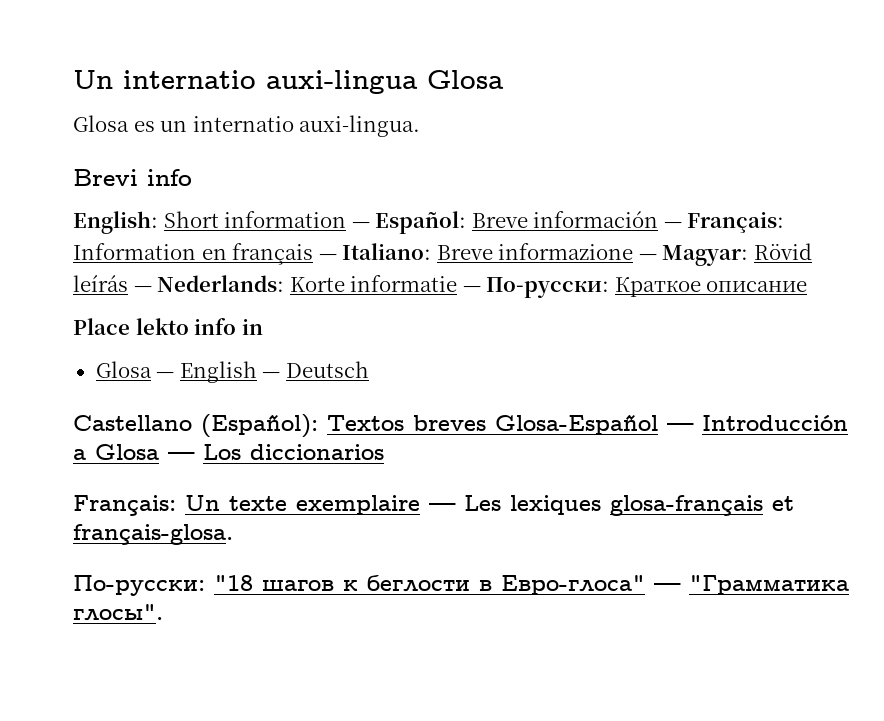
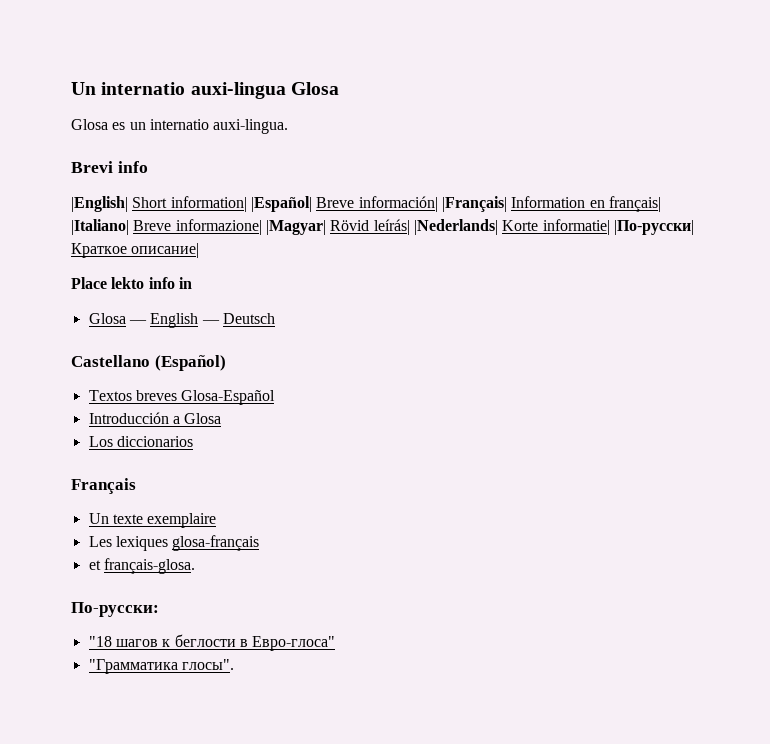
[73,211,785,234] [73,243,812,266] [73,275,808,298] English: Short information — Español: Breve información — Français: Information en français — Italiano: Breve informazione — Magyar: Rövid leírás — Nederlands: Korte informatie — По-русски: Краткое описание -> [71,196,661,212] [71,219,694,235] [71,243,200,258] |English| Short information| |Español| Breve información| |Français| Information en français| |Italiano| Breve informazione| |Magyar| Rövid leírás| |Nederlands| Korte informatie| |По-русски| Краткое описание|
[201,414,318,438] (Español): -> [154,355,226,371] (Español) //
[667,423,694,431] — -> (276, 397) //
[168,452,195,460] — -> (222, 418) //
[73,495,176,516] Français: -> [71,478,136,494] Français //
[429,503,456,511] — -> (217, 520) //
(763, 505) none -> (260, 543) //
(205, 585) none -> (159, 609) //
[654,583,681,591] — -> (336, 643) //

